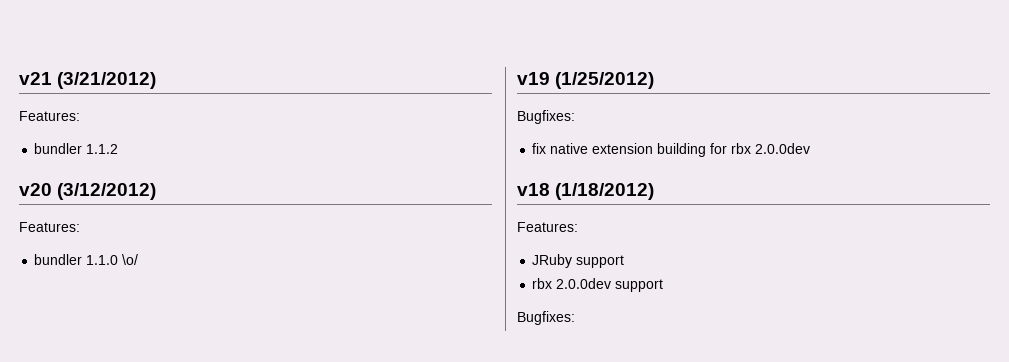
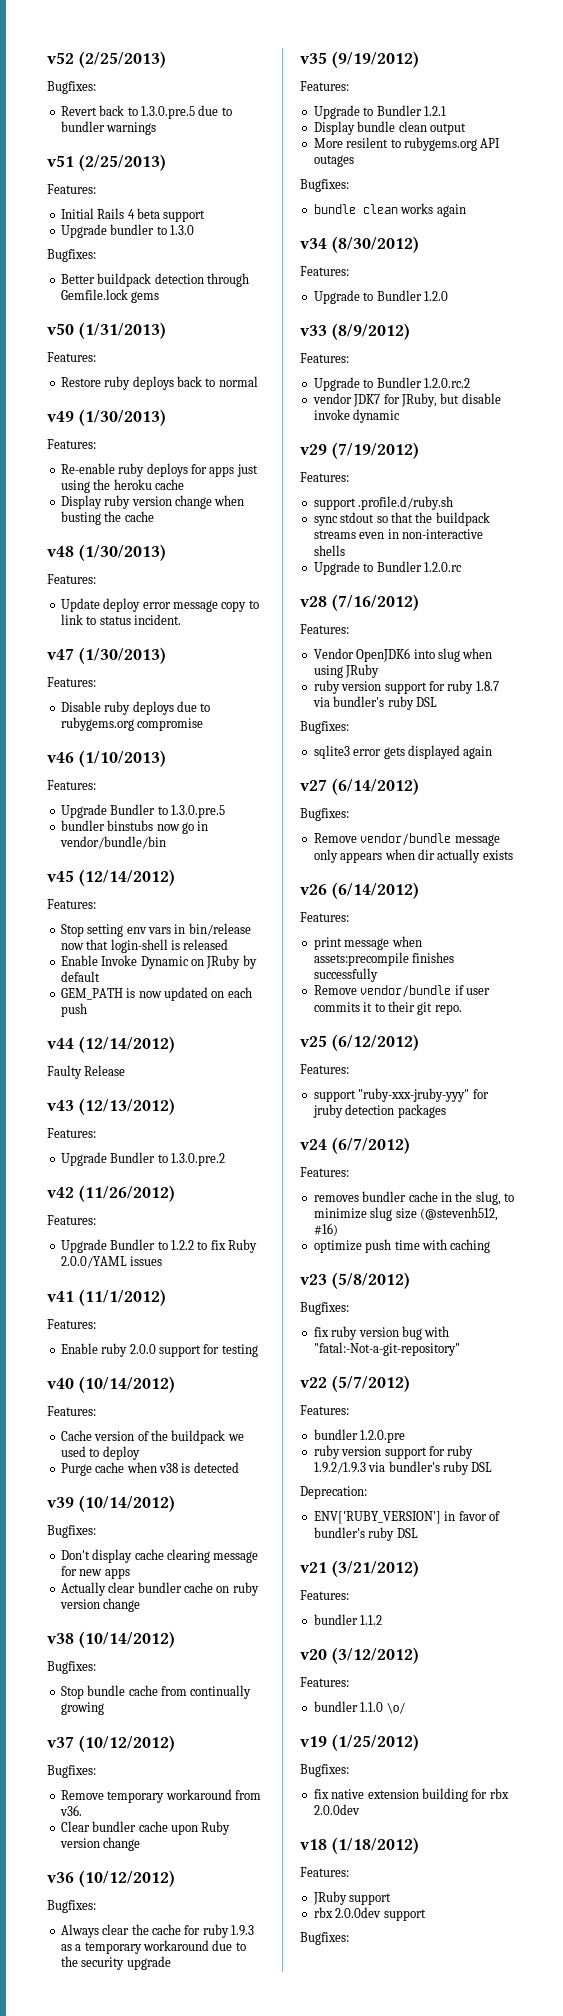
(19, 78) none -> [47,51,166,68] [47,81,96,94] [60,105,232,119] [60,121,157,135] [47,154,166,171] [47,184,96,194] [60,208,206,222] [60,224,194,238] [47,249,96,262] [60,273,249,287] [60,289,160,303] [47,322,166,339] [47,352,96,362] [60,376,258,390] [47,409,166,426] [47,439,96,449] [60,463,258,477] [60,479,184,493] [60,495,245,509] [60,511,154,525] [47,544,166,561] [47,574,96,584] [60,598,259,612] [60,614,181,625] [47,647,166,664] [47,677,96,687] [60,701,211,715] [60,717,204,731] [47,750,166,767] [47,780,96,790] [60,804,225,818] [60,820,209,834] [59,836,166,849] [47,869,175,886] [47,899,96,909] [60,923,251,937] [60,939,229,953] [60,955,257,969] [60,971,100,982] [60,987,252,1001] [60,1003,87,1017] [47,1036,175,1053] [47,1065,126,1079] [47,1098,175,1115] [47,1128,96,1138] [60,1152,225,1166] [47,1185,175,1202] [47,1215,96,1225] [60,1239,257,1253] [60,1256,163,1268] [47,1289,166,1306] [47,1319,96,1329] [60,1343,258,1357] [47,1376,175,1393] [47,1406,96,1416] [60,1430,244,1444] [60,1446,140,1460] [60,1462,239,1476] [47,1495,175,1512] [47,1525,96,1538] [60,1549,259,1563] [60,1566,130,1579] [60,1582,259,1596] [59,1598,141,1612] [47,1631,175,1648] [47,1661,96,1674] [60,1685,252,1699] [60,1702,104,1715] [47,1735,175,1752] [47,1765,96,1778] [60,1789,261,1803] [59,1805,82,1816] [60,1821,231,1835] [59,1837,141,1851] [47,1870,175,1887] [47,1900,96,1913] [60,1924,254,1938] [60,1940,246,1954] [60,1956,171,1970] [300,51,419,68] [300,81,349,91] [313,105,446,119] [313,121,466,135] [313,137,501,151] [313,155,354,167] [300,179,349,192] [313,203,466,217] [300,236,419,253] [300,266,349,276] [313,290,448,304] [300,323,410,340] [300,353,349,363] [313,377,470,391] [312,393,501,407] [313,409,401,423] [300,442,419,459] [300,472,349,482] [313,496,454,510] [313,512,490,526] [313,529,483,539] [313,545,345,556] [313,561,462,575] [300,594,419,611] [300,624,349,634] [313,648,493,662] [313,664,380,678] [313,680,499,694] [312,696,437,710] [300,721,349,734] [313,745,493,759] [300,778,419,795] [300,808,349,821] [313,833,500,846] [313,849,513,863] [300,882,419,899] [300,912,349,922] [313,936,422,950] [313,952,455,966] [313,968,378,982] [313,985,490,998] [313,1001,462,1015] [300,1034,419,1051] [300,1064,349,1074] [313,1088,489,1102] [312,1104,446,1118] [300,1137,410,1154] [300,1167,349,1177] [313,1191,514,1205] [313,1207,498,1221] [313,1223,338,1236] [313,1239,491,1253] [300,1272,410,1289] [300,1302,349,1315] [313,1326,450,1340] [313,1342,460,1356] [300,1375,410,1392] [300,1405,349,1415] [313,1429,406,1443] [313,1445,474,1459] [313,1461,493,1475] [300,1486,367,1499] [313,1511,500,1524] [313,1527,418,1541] v52 (2/25/2013) // Bugfixes: // Revert back to 1.3.0.pre.5 due to bundler warnings // v51 (2/25/2013) // Features: // Initial Rails 4 beta support // Upgrade bundler to 1.3.0 // Bugfixes: // Better buildpack detection through Gemfile.lock gems // v50 (1/31/2013) // Features: // Restore ruby deploys back to normal // v49 (1/30/2013) // Features: // Re-enable ruby deploys for apps just using the heroku cache // Display ruby version change when busting the cache // v48 (1/30/2013) // Features: // Update deploy error message copy to link to status incident. // v47 (1/30/2013) // Features: // Disable ruby deploys due to rubygems.org compromise // v46 (1/10/2013) // Features: // Upgrade Bundler to 1.3.0.pre.5 // bundler binstubs now go in vendor/bundle/bin // v45 (12/14/2012) // Features: // Stop setting env vars in bin/release now that login-shell is released // Enable Invoke Dynamic on JRuby by default // GEM_PATH is now updated on each push // v44 (12/14/2012) // Faulty Release // v43 (12/13/2012) // Features: // Upgrade Bundler to 1.3.0.pre.2 // v42 (11/26/2012) // Features: // Upgrade Bundler to 1.2.2 to fix Ruby 2.0.0/YAML issues // v41 (11/1/2012) // Features: // Enable ruby 2.0.0 support for testing // v40 (10/14/2012) // Features: // Cache version of the buildpack we used to deploy // Purge cache when v38 is detected // v39 (10/14/2012) // Bugfixes: // Don't display cache clearing message for new apps // Actually clear bundler cache on ruby version change // v38 (10/14/2012) // Bugfixes: // Stop bundle cache from continually growing // v37 (10/12/2012) // Bugfixes: // Remove temporary workaround from v36. // Clear bundler cache upon Ruby version change // v36 (10/12/2012) // Bugfixes: // Always clear the cache for ruby 1.9.3 as a temporary workaround due to the security upgrade // v35 (9/19/2012) // Features: // Upgrade to Bundler 1.2.1 // Display bundle clean output // More resilent to rubygems.org API outages // Bugfixes: // bundle clean works again // v34 (8/30/2012) // Features: // Upgrade to Bundler 1.2.0 // v33 (8/9/2012) // Features: // Upgrade to Bundler 1.2.0.rc.2 // vendor JDK7 for JRuby, but disable invoke dynamic // v29 (7/19/2012) // Features: // support .profile.d/ruby.sh // sync stdout so that the buildpack streams even in non-interactive shells // Upgrade to Bundler 1.2.0.rc // v28 (7/16/2012) // Features: // Vendor OpenJDK6 into slug when using JRuby // ruby version support for ruby 1.8.7 via bundler's ruby DSL // Bugfixes: // sqlite3 error gets displayed again // v27 (6/14/2012) // Bugfixes: // Remove vendor/bundle message only appears when dir actually exists // v26 (6/14/2012) // Features: // print message when assets:precompile finishes successfully // Remove vendor/bundle if user commits it to their git repo. // v25 (6/12/2012) // Features: // support "ruby-xxx-jruby-yyy" for jruby detection packages // v24 (6/7/2012) // Features: // removes bundler cache in the slug, to minimize slug size (@stevenh512, #16) // optimize push time with caching // v23 (5/8/2012) // Bugfixes: // fix ruby version bug with "fatal:-Not-a-git-repository" // v22 (5/7/2012) // Features: // bundler 1.2.0.pre // ruby version support for ruby 1.9.2/1.9.3 via bundler's ruby DSL // Deprecation: // ENV['RUBY_VERSION'] in favor of bundler's ruby DSL //

